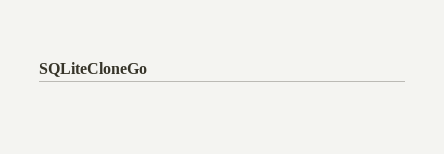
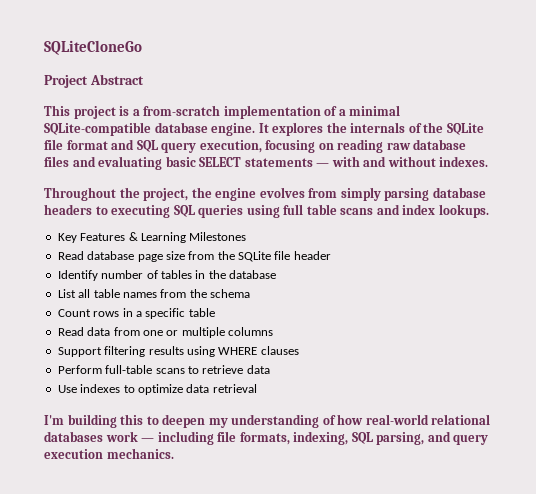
(147, 69) none -> [44,74,144,88] [44,105,401,119] [44,122,484,136] [44,139,467,153] [44,156,489,170] [44,187,486,201] [44,204,489,218] [57,232,247,243] [57,251,331,262] [57,270,276,281] [57,289,250,298] [57,308,215,319] [57,327,273,338] [57,346,299,357] [57,365,270,374] [57,384,257,395] [44,414,491,428] [44,431,489,445] [44,448,174,459] // Project Abstract // This project is a from-scratch implementation of a minimal SQLite-compatible database engine. It explores the internals of the SQLite file format and SQL query execution, focusing on reading raw database files and evaluating basic SELECT statements — with and without indexes. // Throughout the project, the engine evolves from simply parsing database headers to executing SQL queries using full table scans and index lookups. // Key Features & Learning Milestones // Read database page size from the SQLite file header // Identify number of tables in the database // List all table names from the schema // Count rows in a specific table // Read data from one or multiple columns // Support filtering results using WHERE clauses // Perform full-table scans to retrieve data // Use indexes to optimize data retrieval // I'm building this to deepen my understanding of how real-world relational databases work — including file formats, indexing, SQL parsing, and query execution mechanics.

